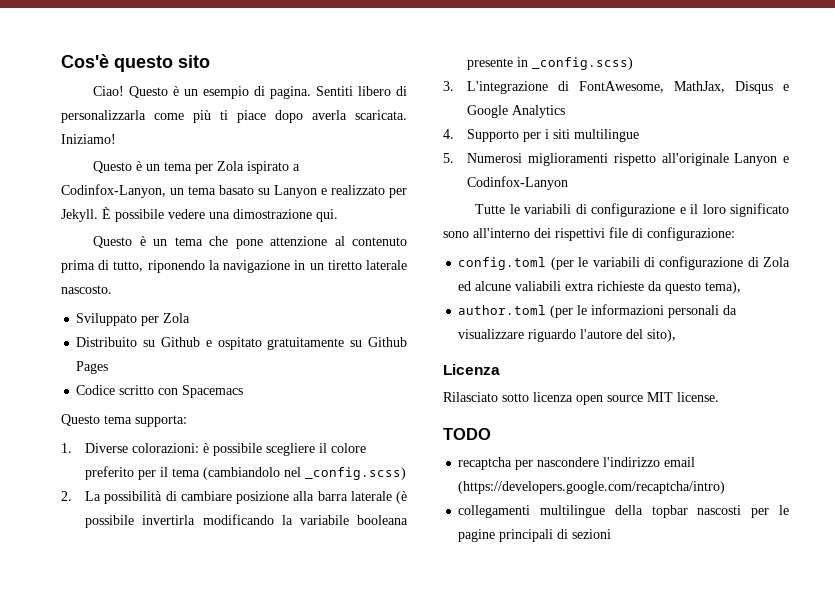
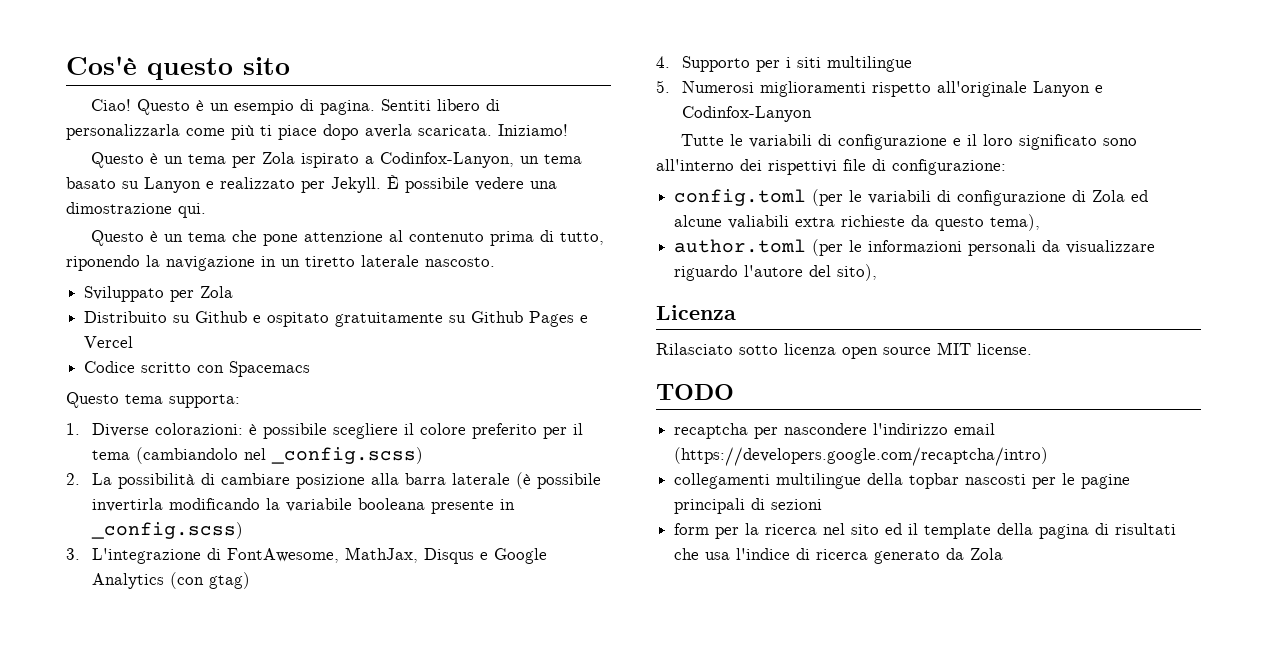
(109, 367) none -> [580,315,589,323] [84,336,134,348] e Vercel
(566, 111) none -> [170,572,251,589] (con gtag)
(612, 534) none -> [674,523,1177,539] [674,548,1004,564] // form per la ricerca nel sito ed il template della pagina di risultati che usa l'indice di ricerca generato da Zola

